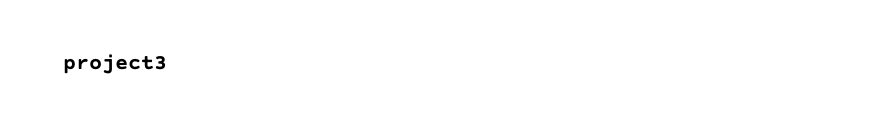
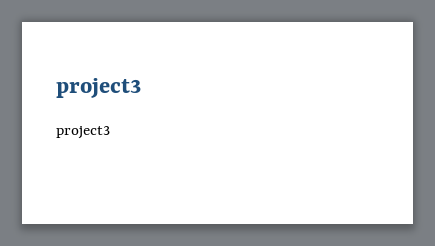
[63,54,167,74] project3 -> [56,78,141,98] [56,126,110,139] project3 // project3

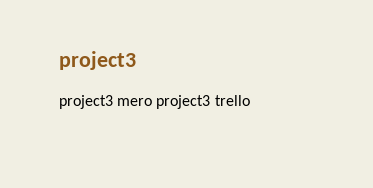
(110, 132) none -> [117,95,250,109] mero project3 trello

